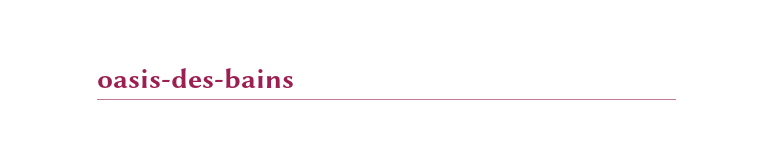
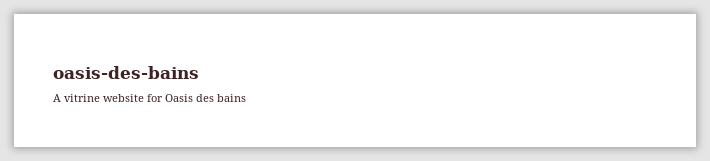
(294, 78) none -> [53,94,246,102] // A vitrine website for Oasis des bains

